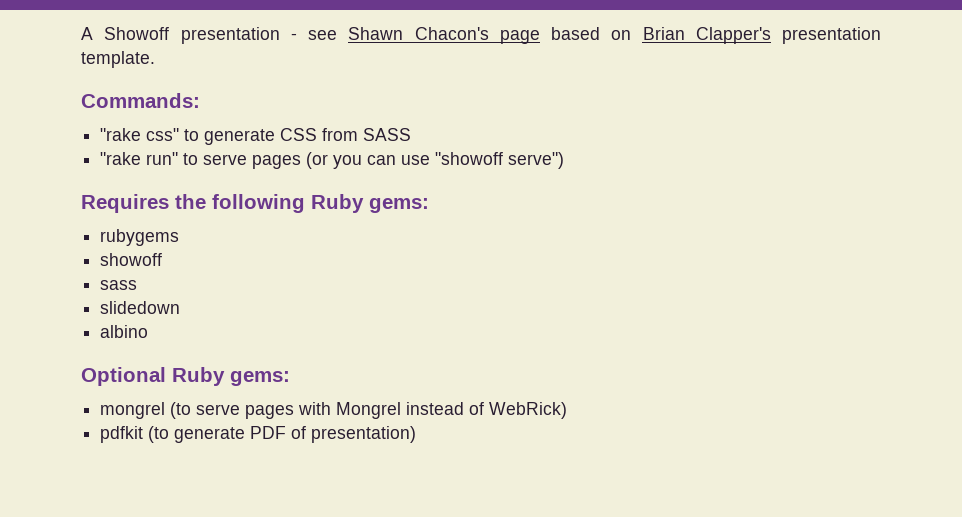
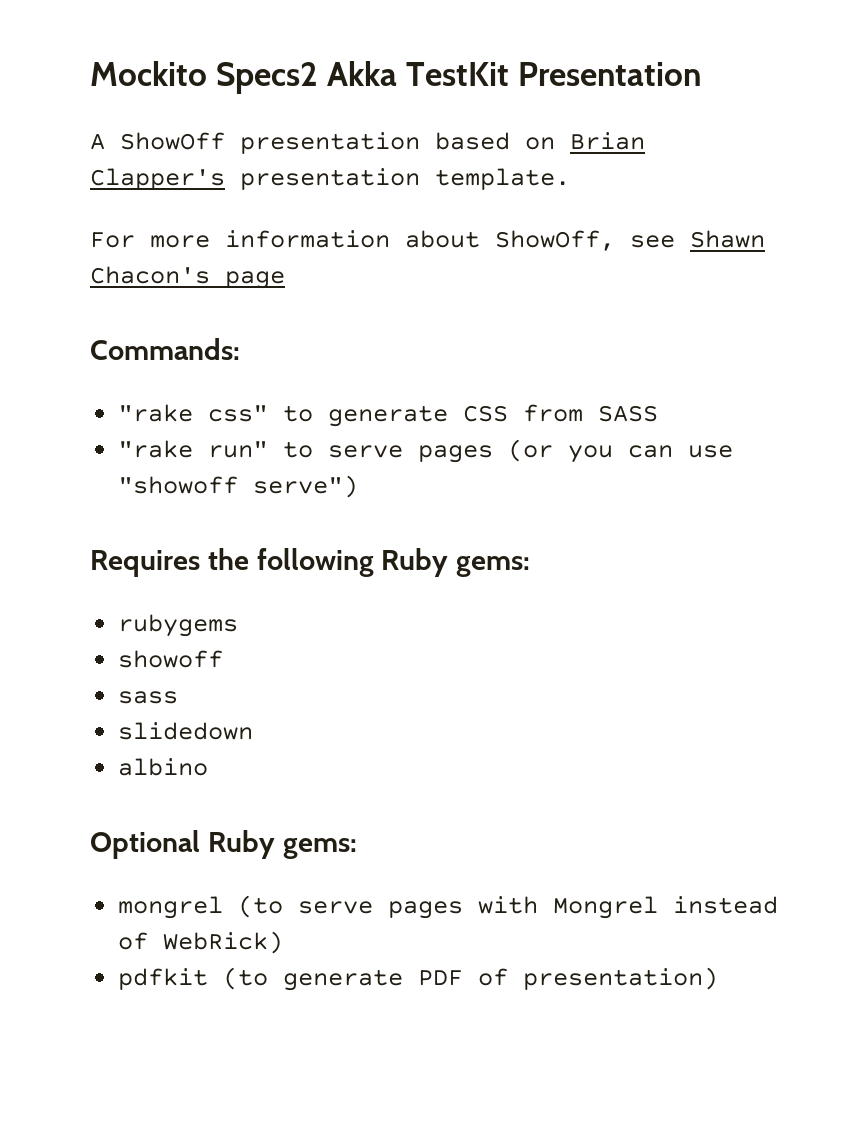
[81,27,540,44] A Showoff presentation - see Shawn Chacon's page -> [90,61,702,94] [90,132,420,154] Mockito Specs2 Akka TestKit Presentation // A ShowOff presentation
(155, 59) none -> [90,230,765,251] [90,266,285,289] // For more information about ShowOff, see Shawn Chacon's page

